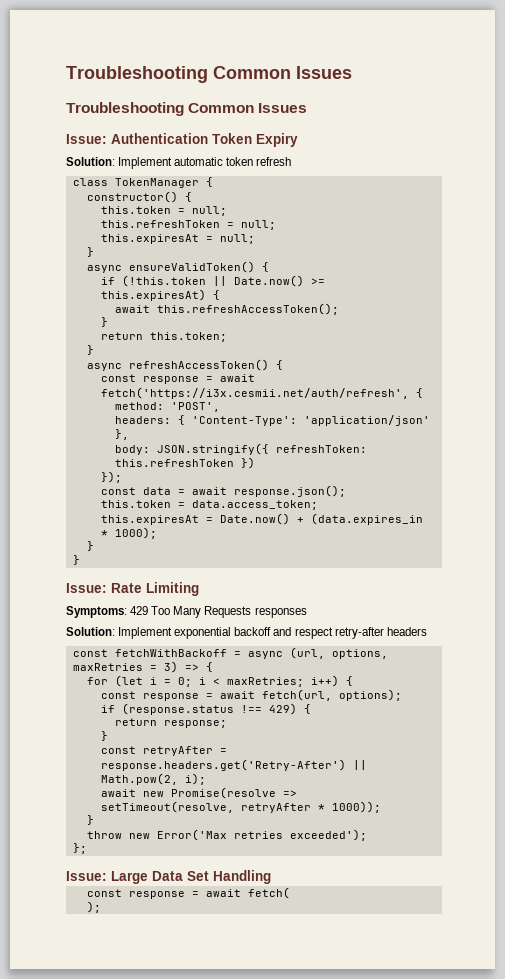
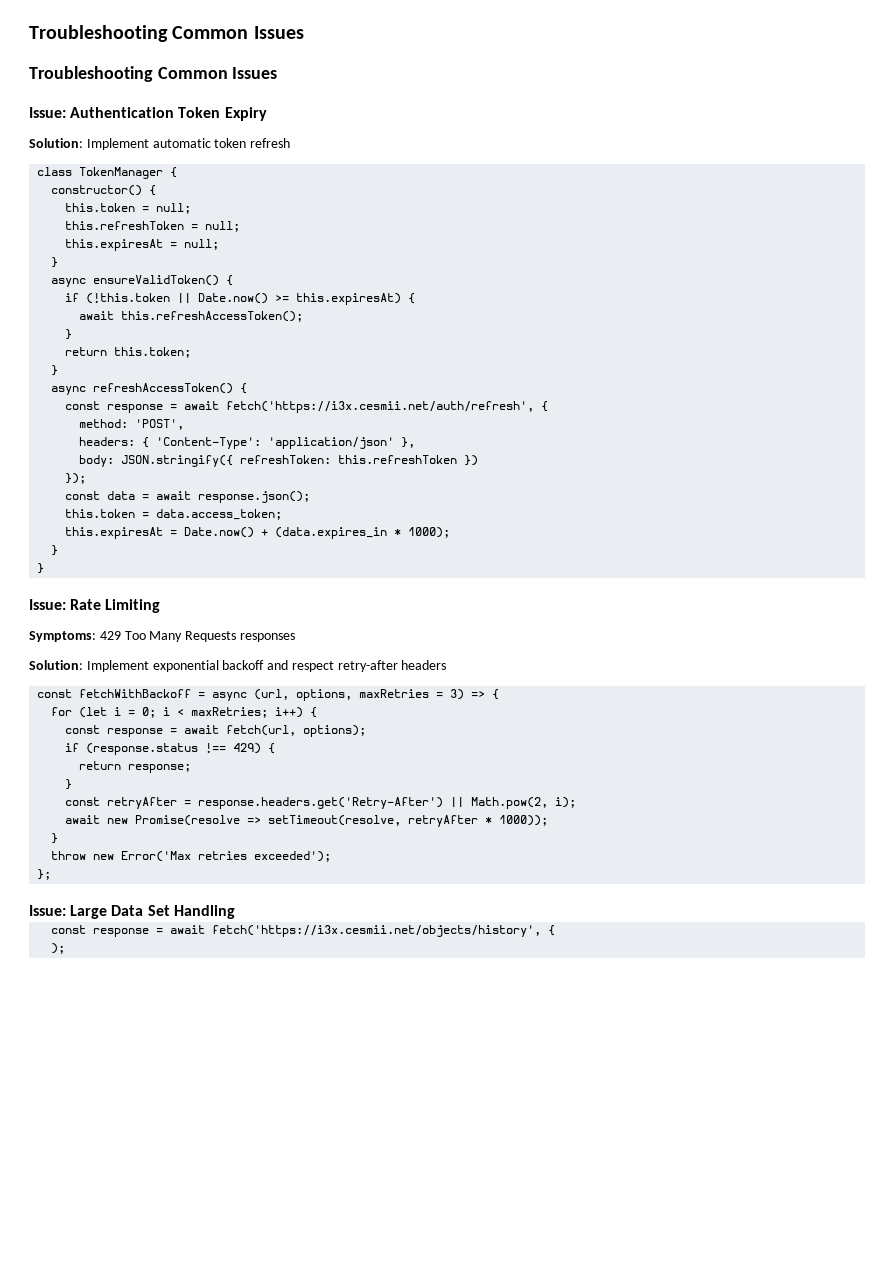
[247,887,290,899] fetch( -> [212,925,556,937] fetch('https://i3x.cesmii.net/objects/history', {

